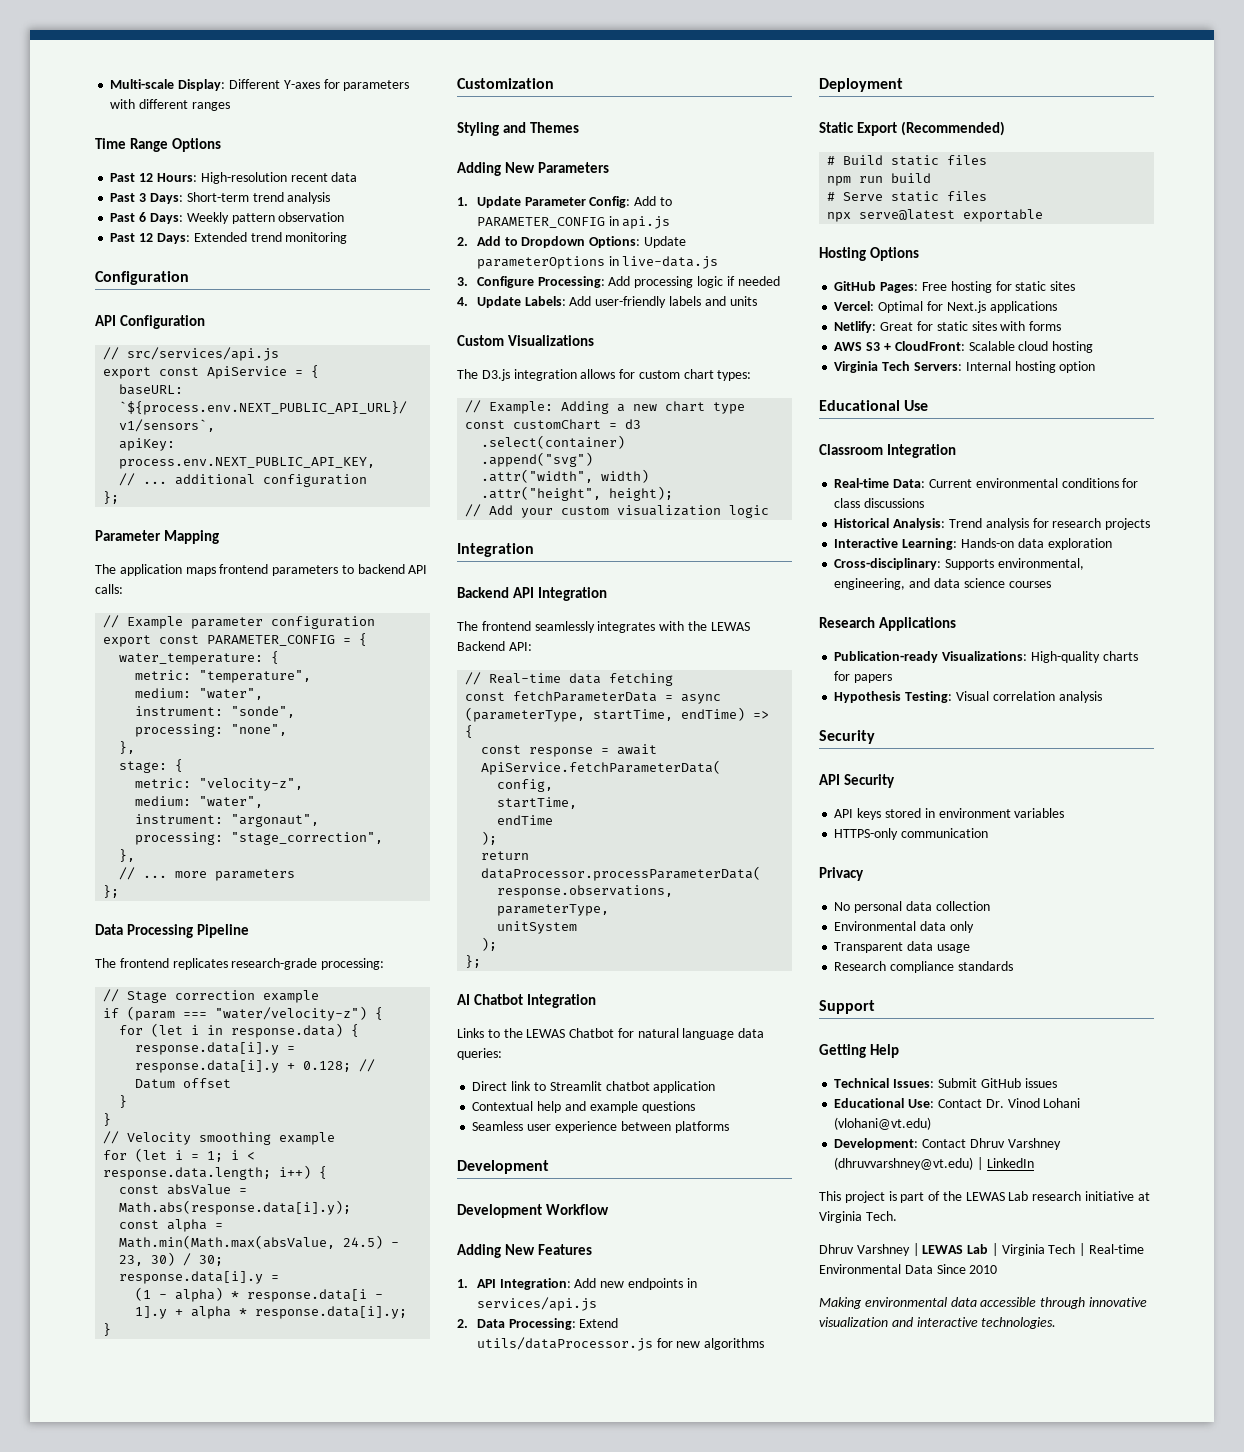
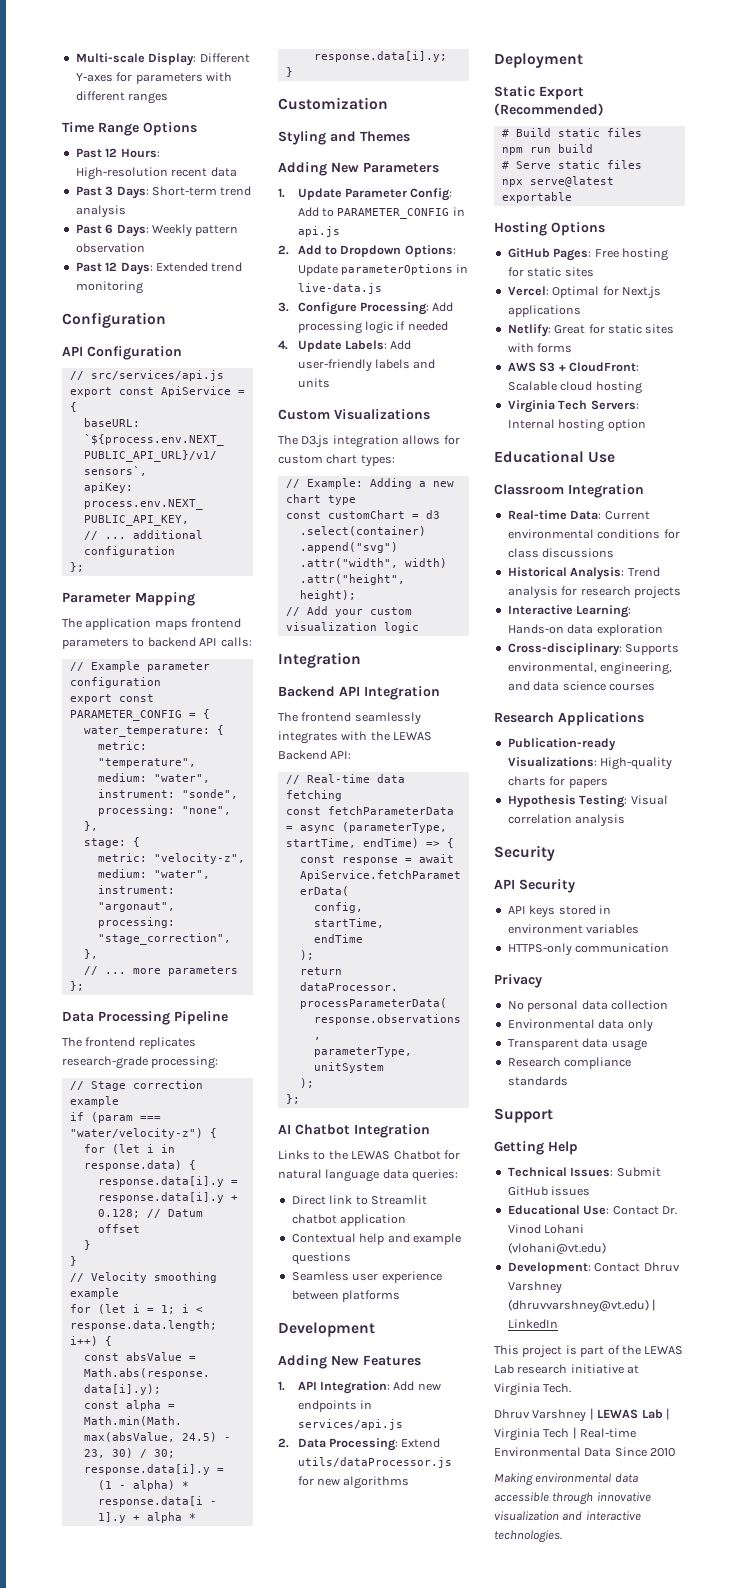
[457,1204,609,1218] // Development Workflow -> (375, 1329) none

